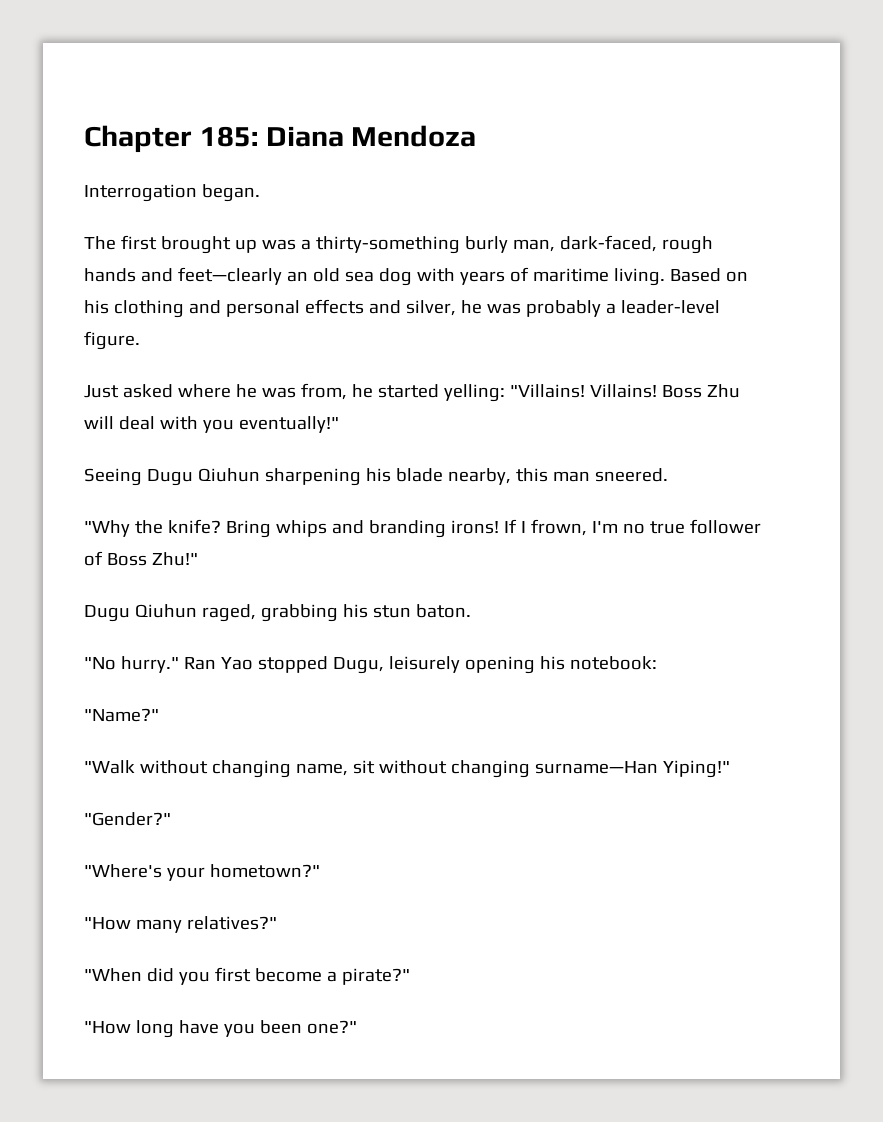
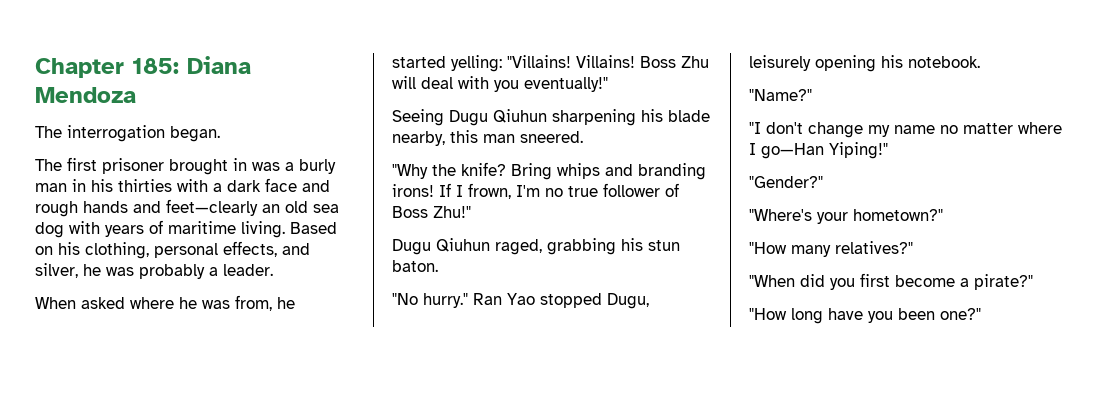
[84,184,197,202] Interrogation -> [35,125,165,142] The interrogation
[160,235,657,254] brought up was a thirty-something burly man, dark-faced, -> [102,158,336,175] [35,178,330,192] prisoner brought in was a burly man in his thirties with a dark face and
[113,299,364,318] clothing and personal effects -> [85,241,277,259] clothing, personal effects,
[620,300,720,314] [84,331,140,350] [84,385,119,398] leader-level figure. // Just -> [223,264,273,276] [35,297,76,309] leader. // When
[569,656,657,670] notebook: -> [908,56,980,68] notebook.
[84,760,658,778] "Walk without changing name, sit without changing surname—Han -> [749,122,1062,138] [749,143,824,159] "I don't change my name no matter where I go—Han

